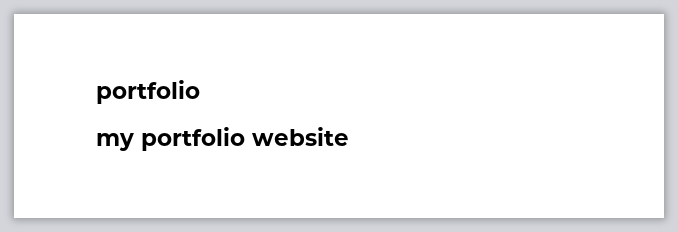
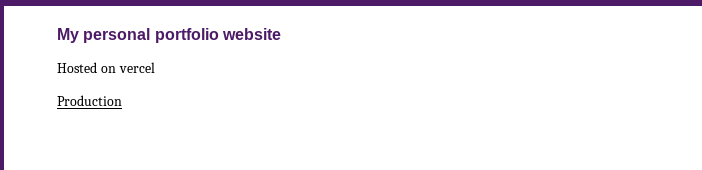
[96,80,200,104] [96,133,134,151] portfolio // my -> [57,28,151,43] My personal
(349, 136) none -> [57,62,155,73] [57,95,122,106] // Hosted on vercel // Production

